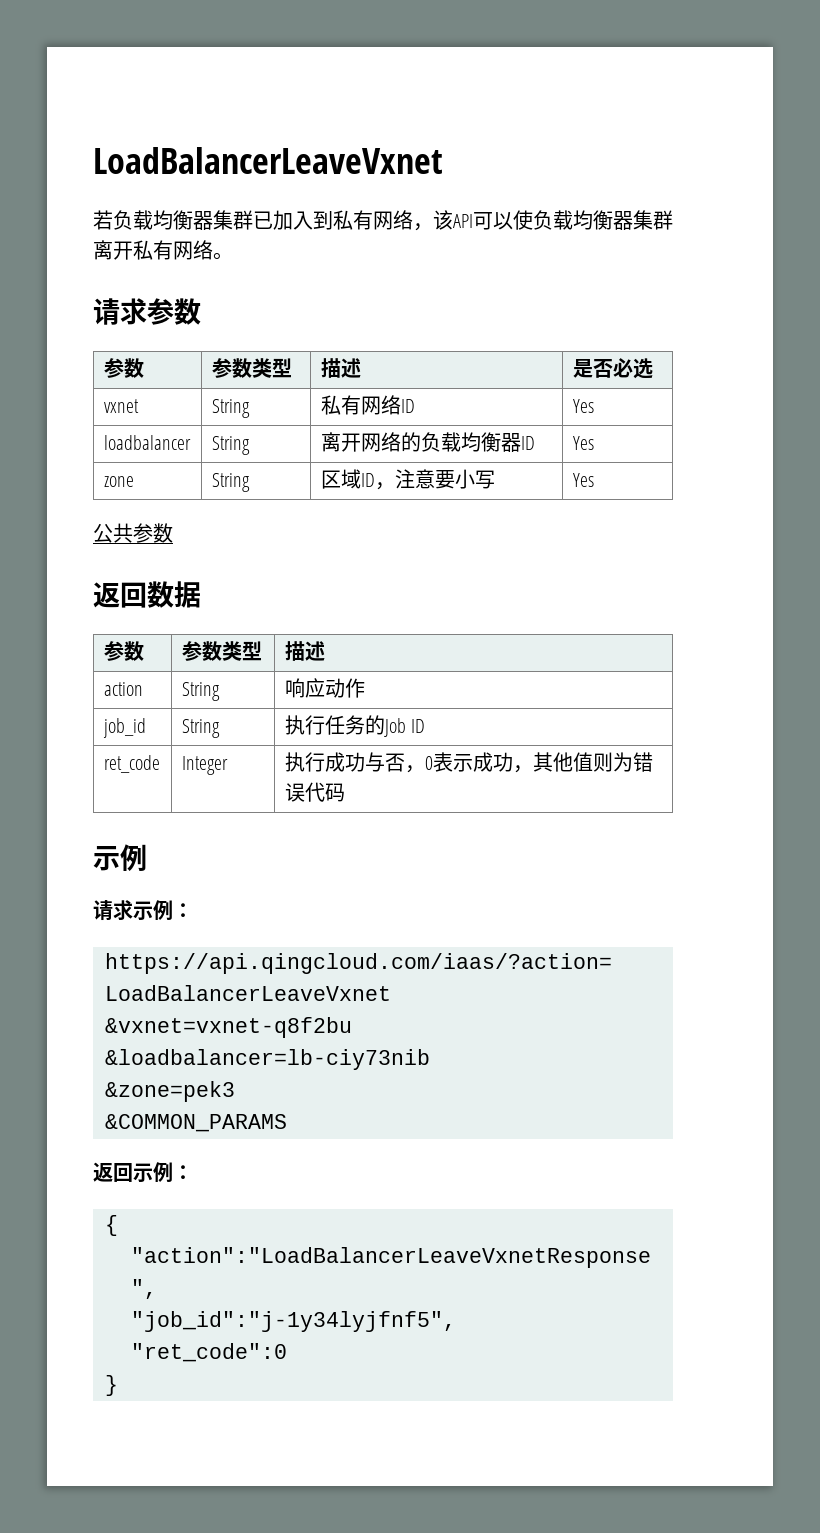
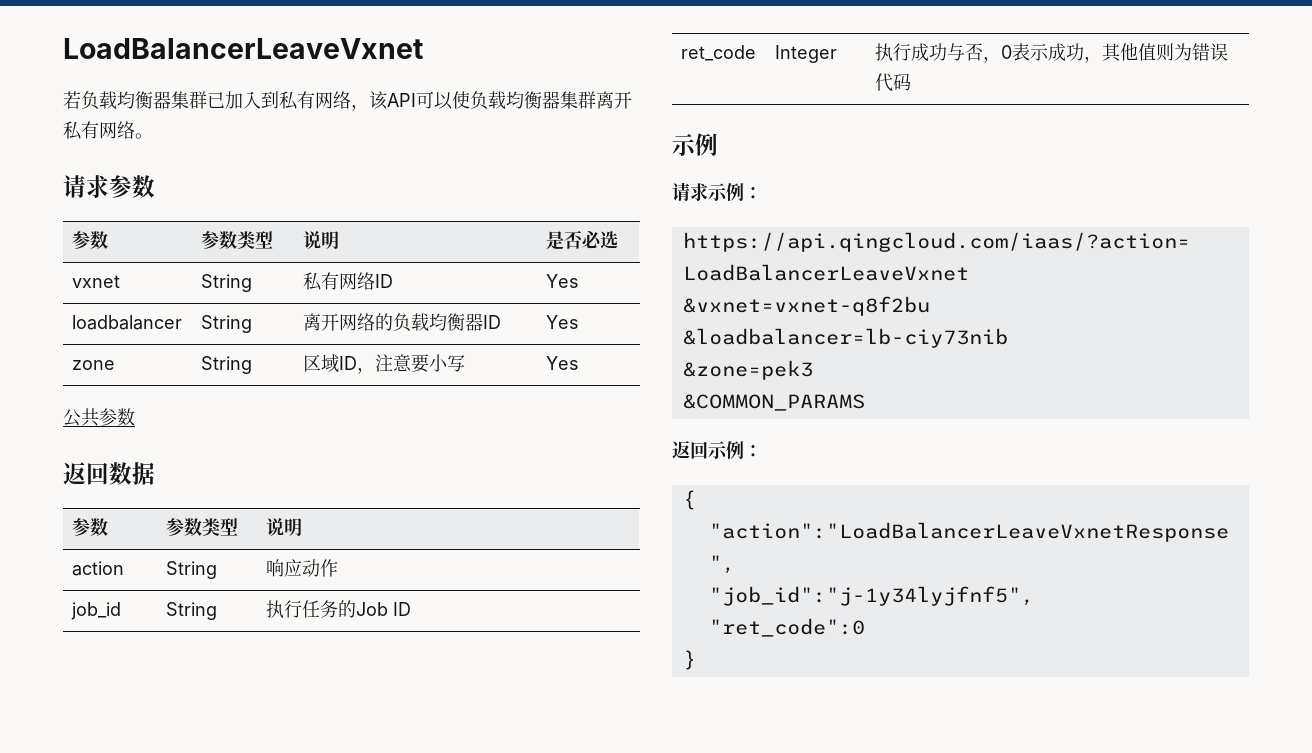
[320,358,361,378] 描述 -> [303,231,340,249] 说明
[284,641,325,661] 描述 -> [266,518,303,536] 说明

